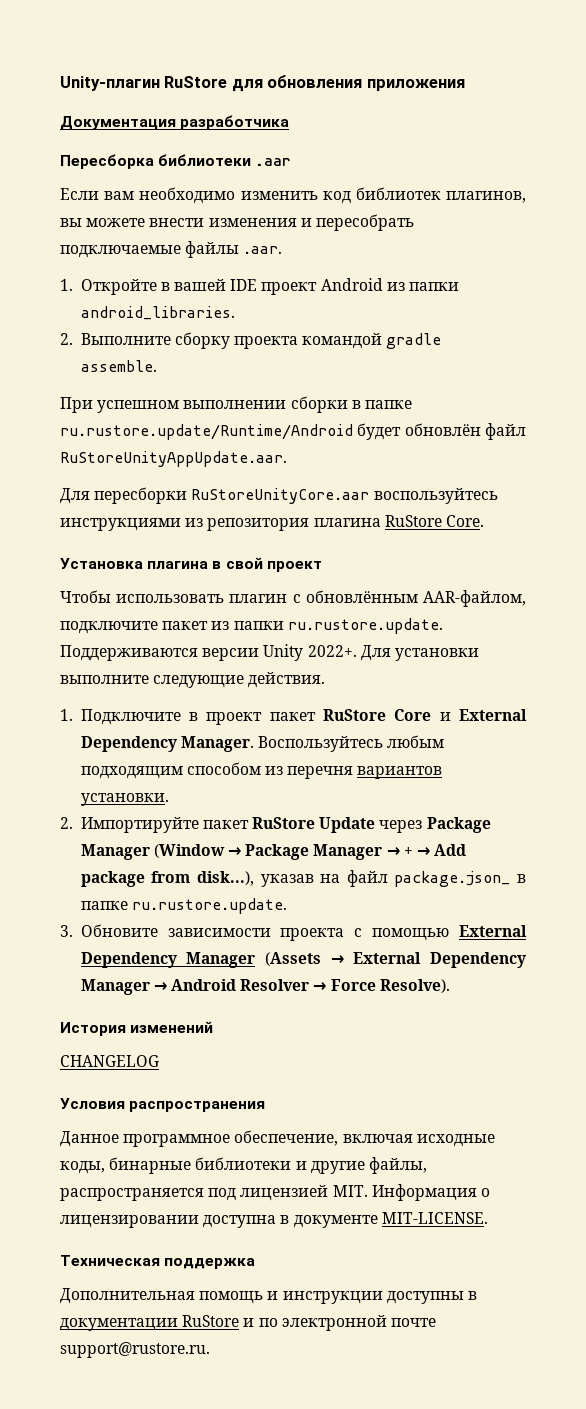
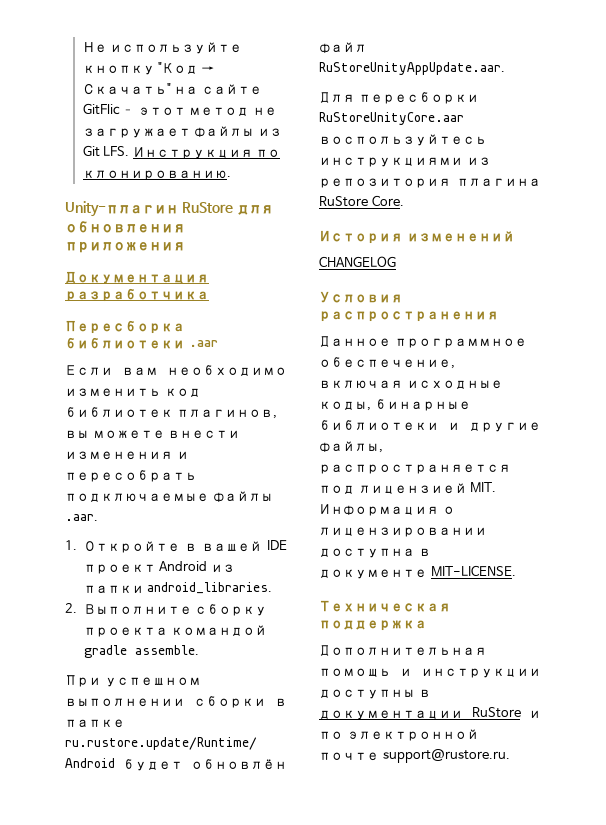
(60, 83) none -> [82,42,243,54] [82,62,214,75] [82,83,262,95] [82,103,277,116] [82,126,282,138] [82,145,281,159] [82,170,231,180] Не используйте кнопку "Код → Скачать" на сайте GitFlic – этот метод не загружает файлы из Git LFS. Инструкция по клонированию. //
[60,557,322,572] [60,590,526,607] [60,618,443,634] [60,644,479,661] [60,672,326,688] [60,709,527,725] [80,735,445,752] [80,762,443,779] [80,793,169,806] [60,817,491,833] [80,844,467,860] [80,870,526,887] [80,898,287,914] [60,924,527,941] [80,952,526,968] [80,979,450,995] // Установка плагина в свой проект // Чтобы использовать плагин с обновлённым AAR-файлом, подключите пакет из папки ru.rustore.update. Поддерживаются версии Unity 2022+. Для установки выполните следующие действия. // 1. Подключите в проект пакет RuStore Core и External Dependency Manager. Воспользуйтесь любым подходящим способом из перечня вариантов установки. // 2. Импортируйте пакет RuStore Update через Package Manager (Window → Package Manager → + → Add package from disk...), указав на файл package.json_ в папке ru.rustore.update. // 3. Обновите зависимости проекта с помощью External Dependency Manager (Assets → External Dependency Manager → Android Resolver → Force Resolve). -> (404, 200) none

